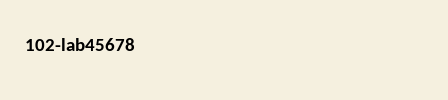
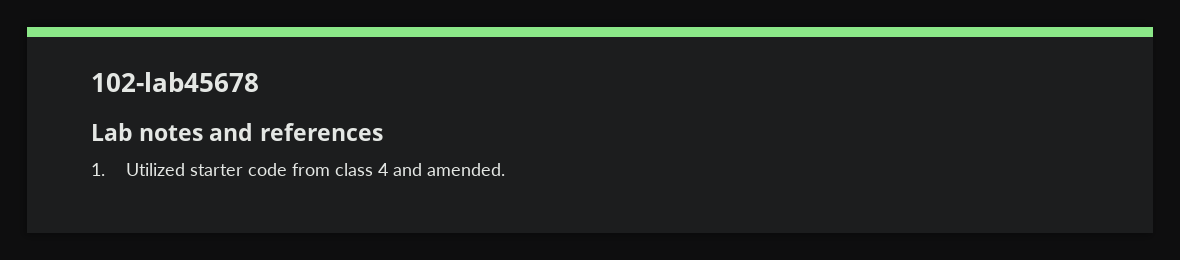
(135, 44) none -> [91,123,383,141] [91,163,506,176] // Lab notes and references // 1. Utilized starter code from class 4 and amended.

